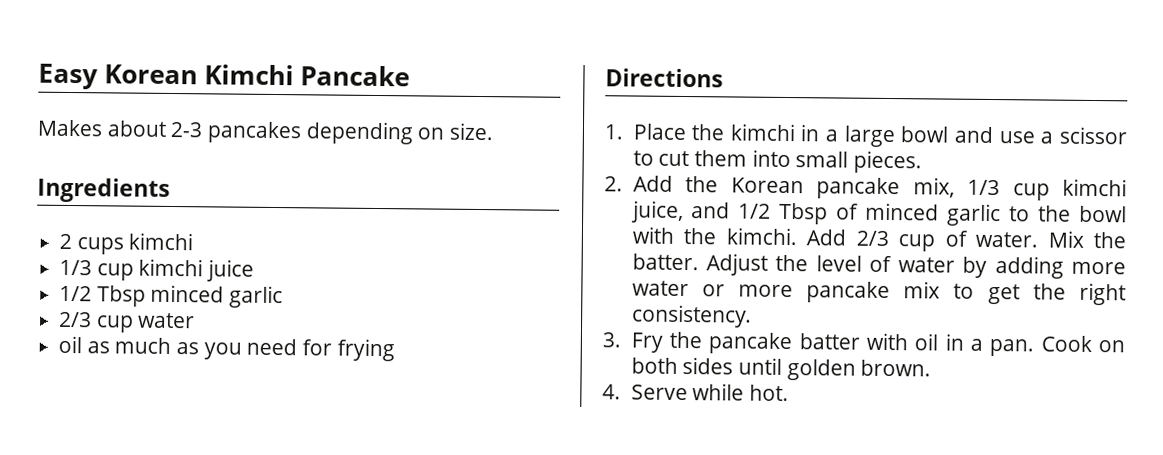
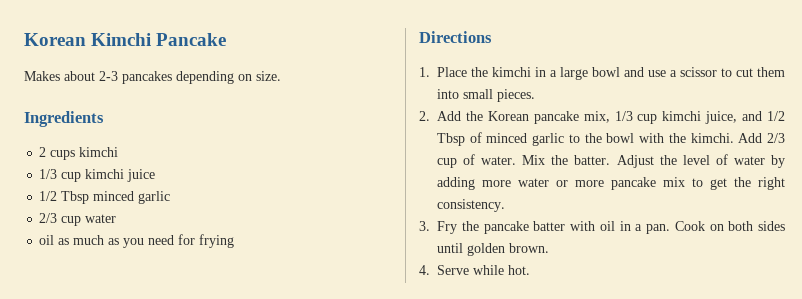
[38,63,98,90] Easy -> (24, 39) none

